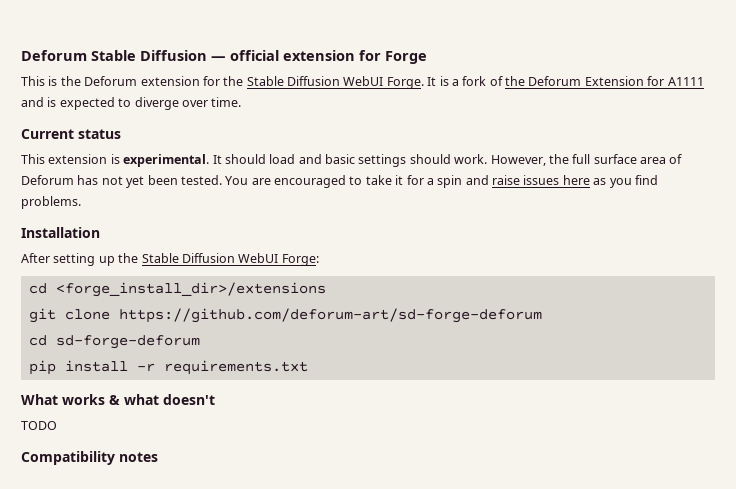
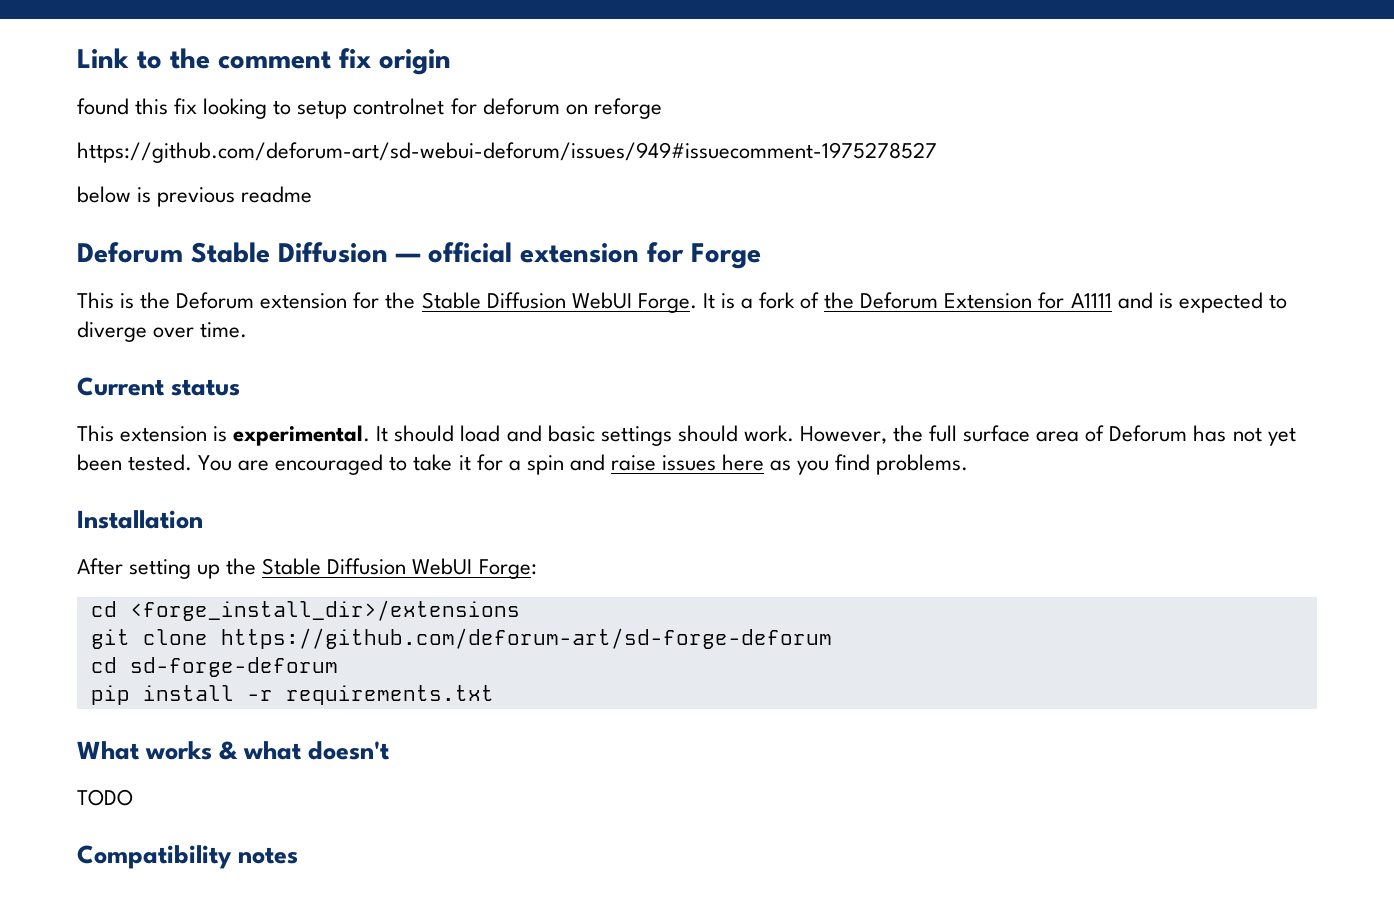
(21, 55) none -> [77,48,451,75] [77,98,662,119] [77,142,937,163] [77,186,313,207] Link to the comment fix origin // found this fix looking to setup controlnet for deforum on reforge // https://github.com/deforum-art/sd-webui-deforum/issues/949#issuecomment-1975278527 // below is previous readme //

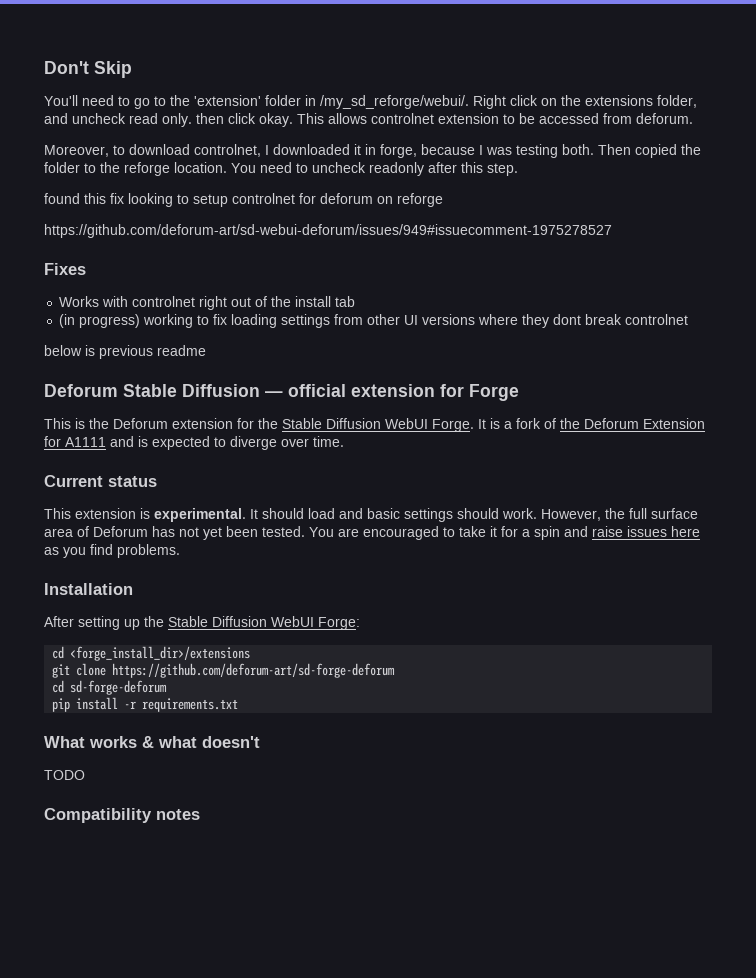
[77,48,451,75] Link to the comment fix origin -> [44,61,132,78] [44,95,697,109] [44,113,693,127] [44,144,701,158] [44,162,518,176] Don't Skip // You'll need to go to the 'extension' folder in /my_sd_reforge/webui/. Right click on the extensions folder, and uncheck read only. then click okay. This allows controlnet extension to be accessed from deforum. // Moreover, to download controlnet, I downloaded it in forge, because I was testing both. Then copied the folder to the reforge location. You need to uncheck readonly after this step.
(937, 152) none -> [44,263,86,275] [59,296,356,310] [59,314,689,328] // Fixes // Works with controlnet right out of the install tab // (in progress) working to fix loading settings from other UI versions where they dont break controlnet

